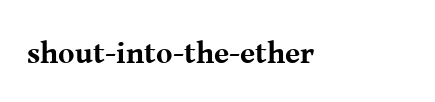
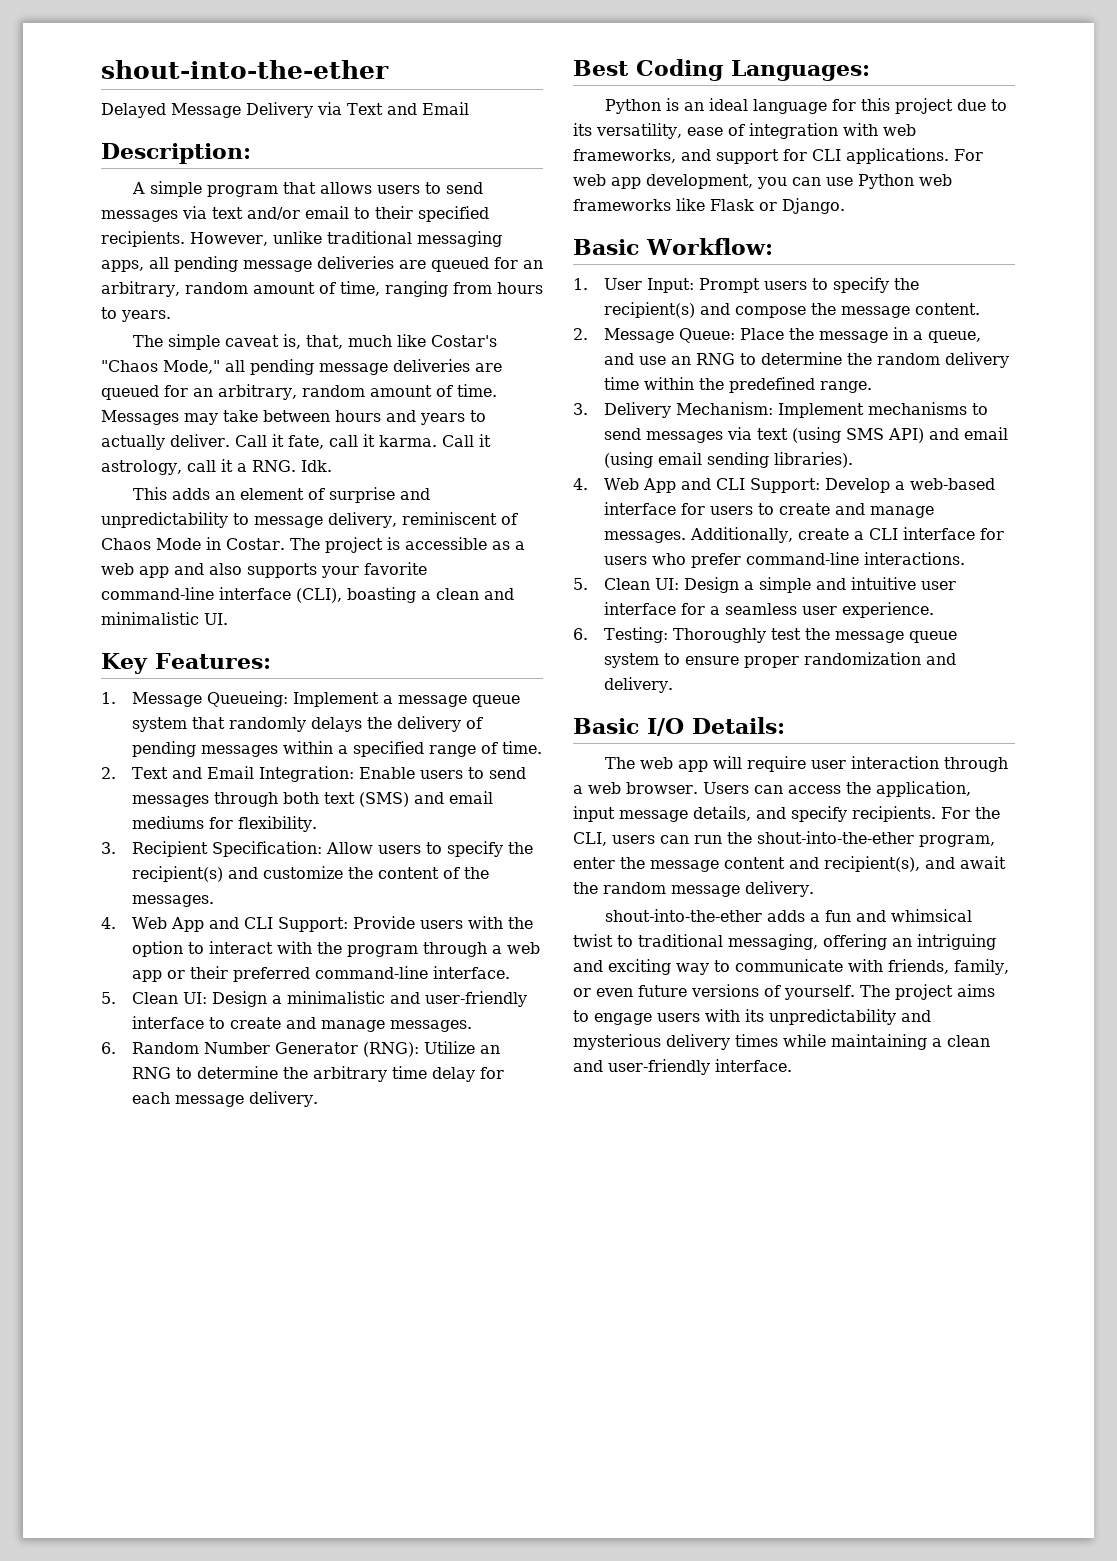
[27,40,314,63] shout-into-the-ether -> [101,60,389,79] [101,102,469,118] [101,143,251,164] [131,181,483,197] [101,206,489,222] [101,231,502,247] [101,256,543,272] [101,281,543,297] [101,307,171,322] [132,334,497,350] [101,359,502,375] [101,384,497,400] [101,410,486,425] [101,434,491,450] [101,459,332,475] [132,487,430,503] [101,512,518,528] [101,537,525,553] [101,562,427,578] [101,587,514,603] [101,612,228,625] [101,653,271,674] [101,691,521,707] [132,716,484,732] [132,741,543,757] [101,766,527,782] [132,791,494,807] [132,816,318,832] [101,841,534,857] [132,866,490,882] [132,895,215,907] [101,916,534,932] [132,941,541,957] [132,966,511,982] [101,991,528,1007] [132,1016,473,1032] [101,1041,501,1057] [132,1066,505,1082] [132,1091,319,1107] [573,59,870,81] [604,98,1007,114] [573,123,916,139] [573,148,983,164] [573,174,952,189] [573,198,845,214] [573,238,773,255] [573,277,920,293] [604,302,981,318] [573,327,982,343] [604,352,1010,368] [604,377,873,393] [573,402,989,418] [604,427,1009,443] [604,452,854,468] [573,478,996,493] [604,502,935,518] [604,527,1005,543] [604,552,966,568] [573,577,957,593] [604,602,935,618] [573,627,958,643] [604,652,957,668] [604,677,674,693] [573,717,785,736] [604,756,1008,772] [573,781,971,797] [573,806,1000,822] [573,831,995,847] [573,856,1006,872] [573,881,814,897] [604,909,972,922] [573,934,996,950] [573,959,1009,975] [573,984,995,1000] [573,1009,931,1025] [573,1034,990,1050] [573,1059,792,1075] shout-into-the-ether // Delayed Message Delivery via Text and Email // Description: // A simple program that allows users to send messages via text and/or email to their specified recipients. However, unlike traditional messaging apps, all pending message deliveries are queued for an arbitrary, random amount of time, ranging from hours to years. // The simple caveat is, that, much like Costar's "Chaos Mode," all pending message deliveries are queued for an arbitrary, random amount of time. Messages may take between hours and years to actually deliver. Call it fate, call it karma. Call it astrology, call it a RNG. Idk. // This adds an element of surprise and unpredictability to message delivery, reminiscent of Chaos Mode in Costar. The project is accessible as a web app and also supports your favorite command-line interface (CLI), boasting a clean and minimalistic UI. // Key Features: // 1. Message Queueing: Implement a message queue system that randomly delays the delivery of pending messages within a specified range of time. // 2. Text and Email Integration: Enable users to send messages through both text (SMS) and email mediums for flexibility. // 3. Recipient Specification: Allow users to specify the recipient(s) and customize the content of the messages. // 4. Web App and CLI Support: Provide users with the option to interact with the program through a web app or their preferred command-line interface. // 5. Clean UI: Design a minimalistic and user-friendly interface to create and manage messages. // 6. Random Number Generator (RNG): Utilize an RNG to determine the arbitrary time delay for each message delivery. // Best Coding Languages: // Python is an ideal language for this project due to its versatility, ease of integration with web frameworks, and support for CLI applications. For web app development, you can use Python web frameworks like Flask or Django. // Basic Workflow: // 1. User Input: Prompt users to specify the recipient(s) and compose the message content. // 2. Message Queue: Place the message in a queue, and use an RNG to determine the random delivery time within the predefined range. // 3. Delivery Mechanism: Implement mechanisms to send messages via text (using SMS API) and email (using email sending libraries). // 4. Web App and CLI Support: Develop a web-based interface for users to create and manage messages. Additionally, create a CLI interface for users who prefer command-line interactions. // 5. Clean UI: Design a simple and intuitive user interface for a seamless user experience. // 6. Testing: Thoroughly test the message queue system to ensure proper randomization and delivery. // Basic I/O Details: // The web app will require user interaction through a web browser. Users can access the application, input message details, and specify recipients. For the CLI, users can run the shout-into-the-ether program, enter the message content and recipient(s), and await the random message delivery. // shout-into-the-ether adds a fun and whimsical twist to traditional messaging, offering an intriguing and exciting way to communicate with friends, family, or even future versions of yourself. The project aims to engage users with its unpredictability and mysterious delivery times while maintaining a clean and user-friendly interface.

